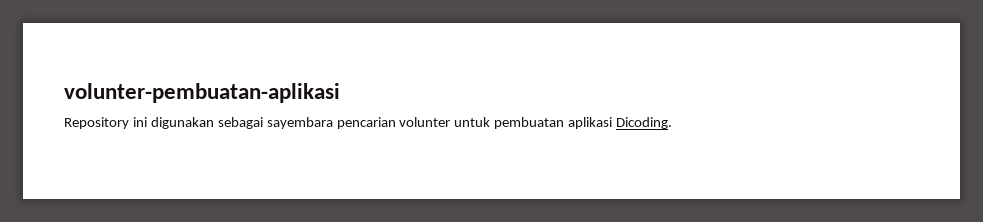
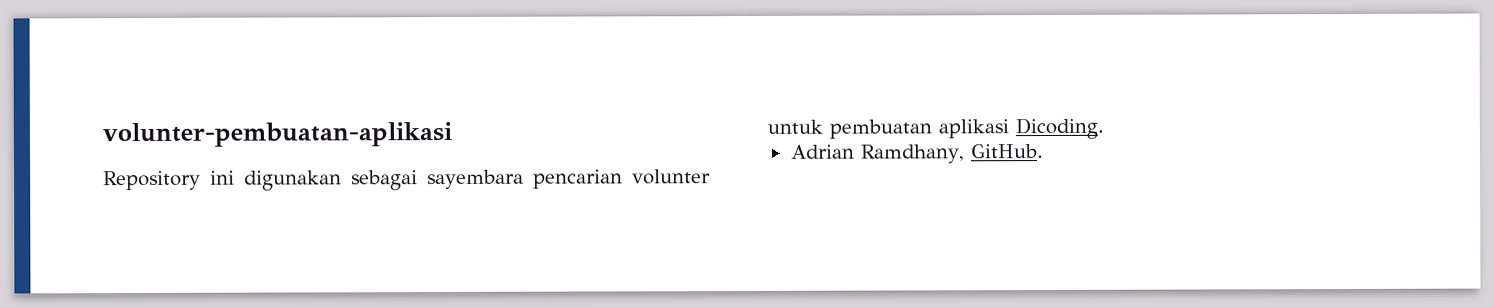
(673, 123) none -> [789,144,1044,164] // Adrian Ramdhany, GitHub.

